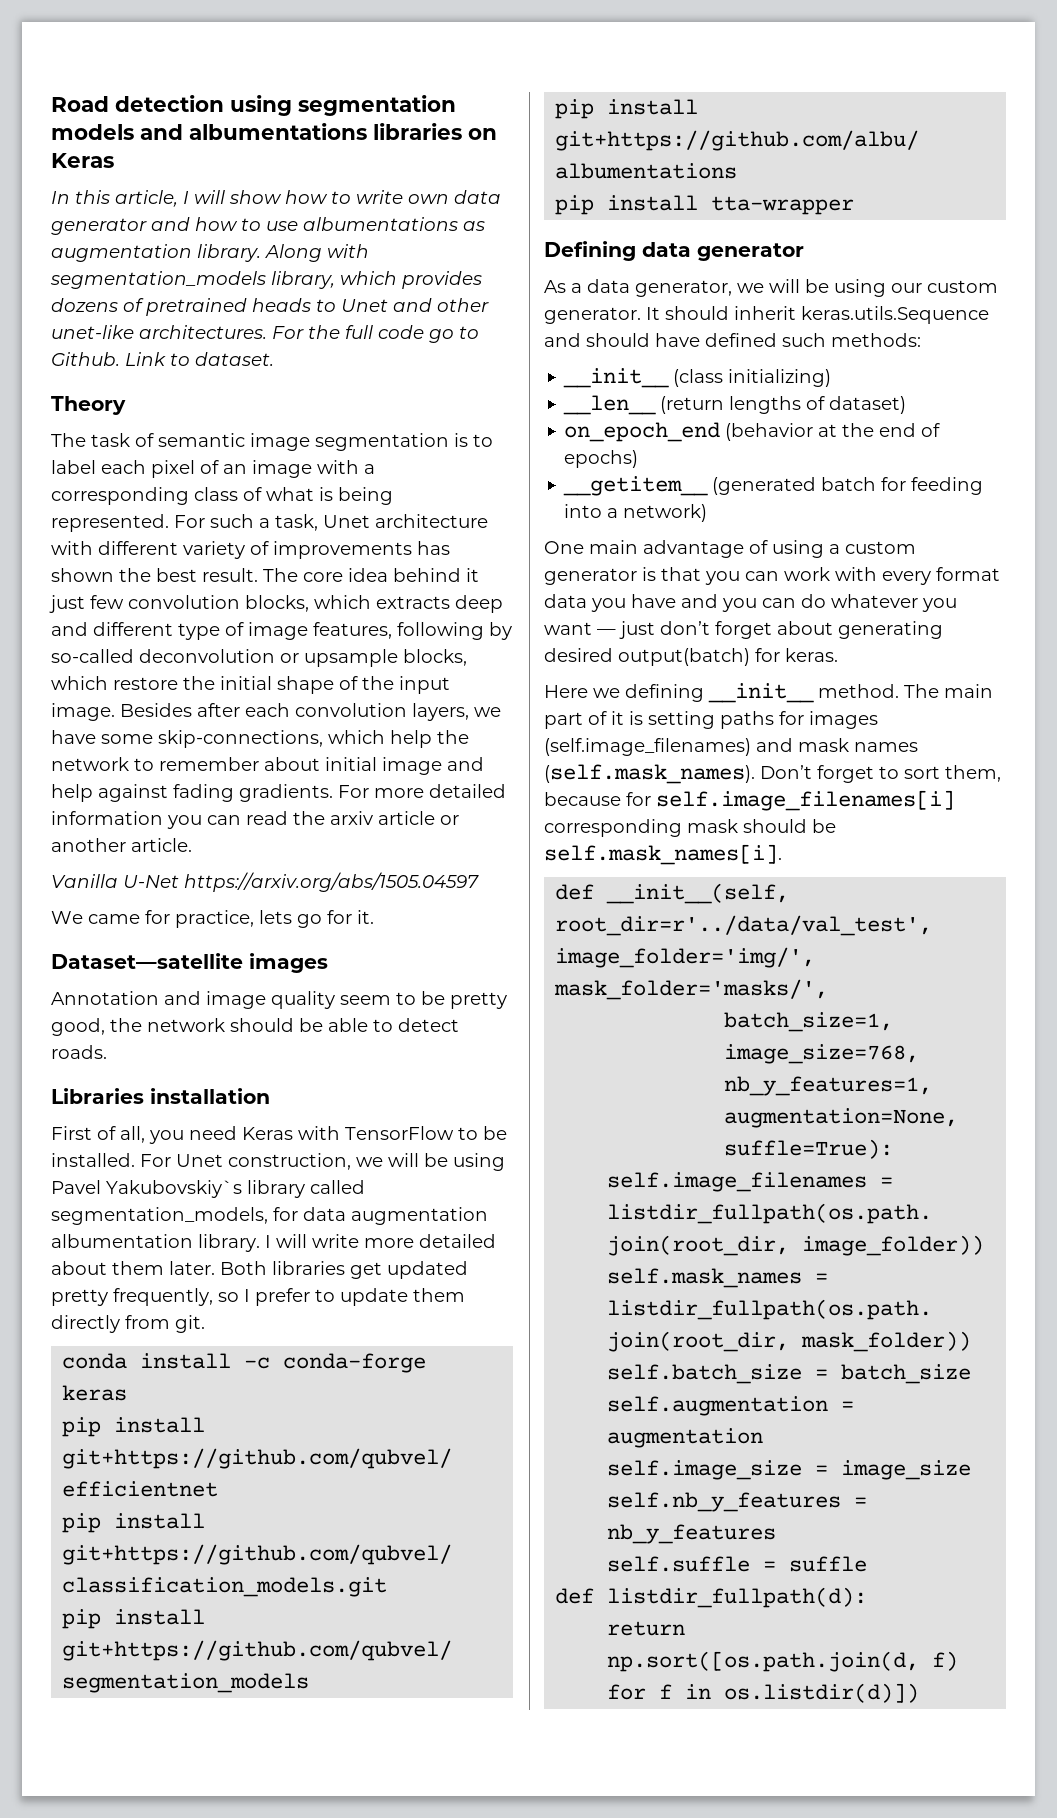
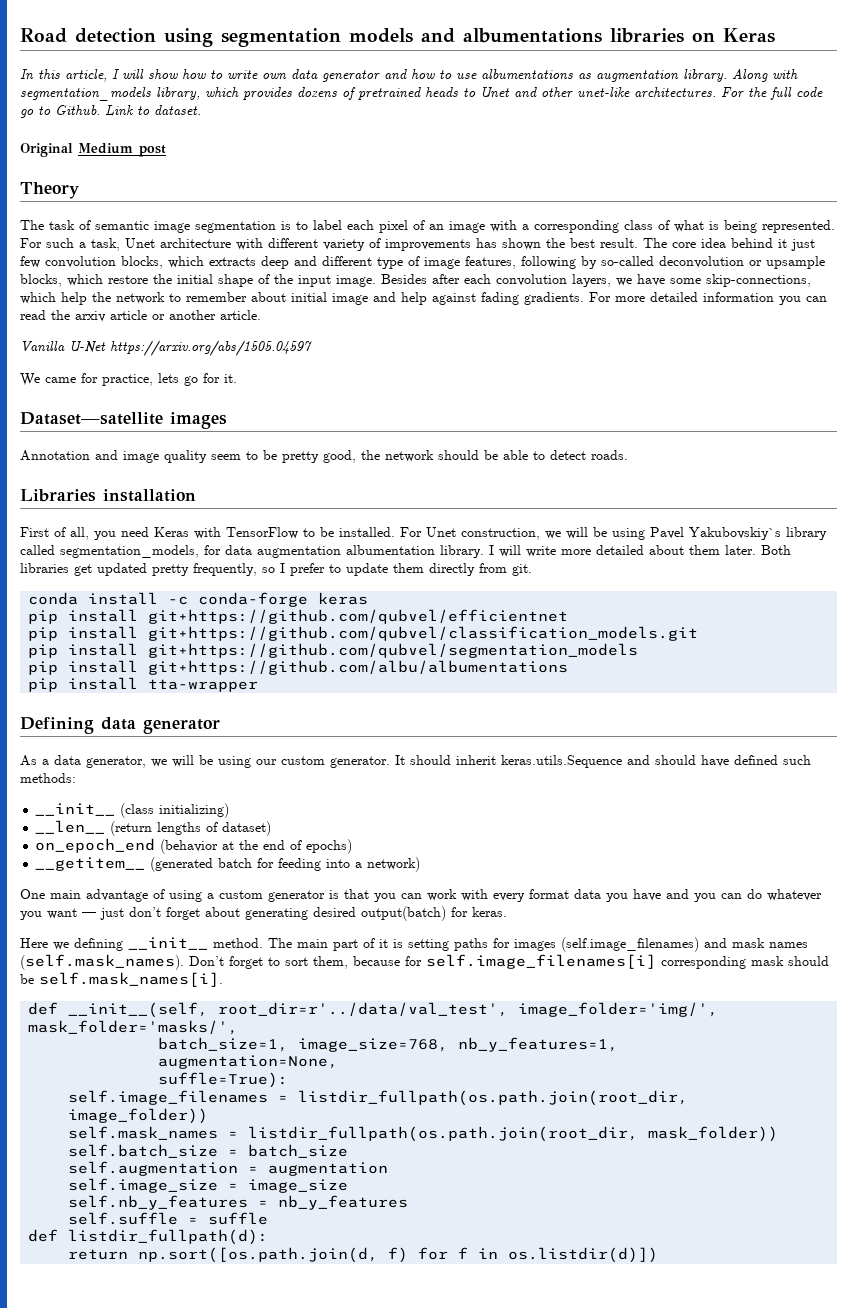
(274, 359) none -> [20,143,166,157] // Original Medium post

